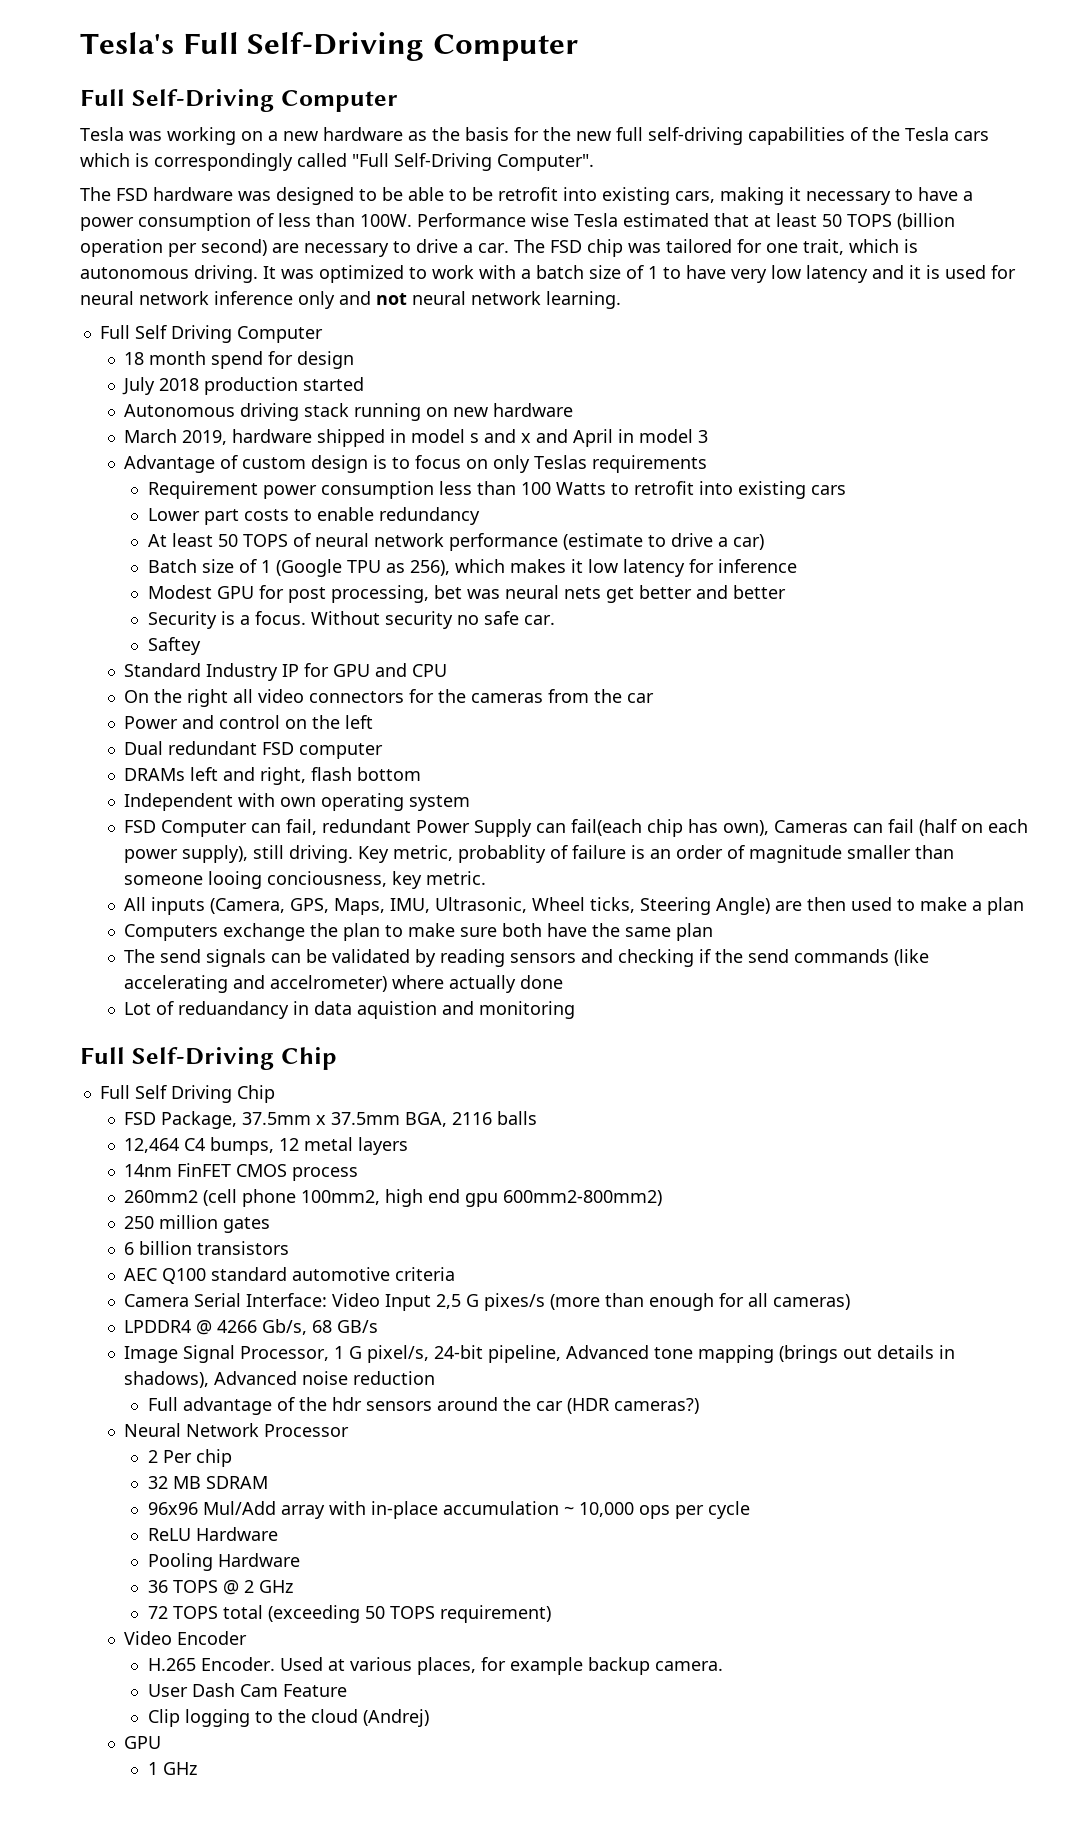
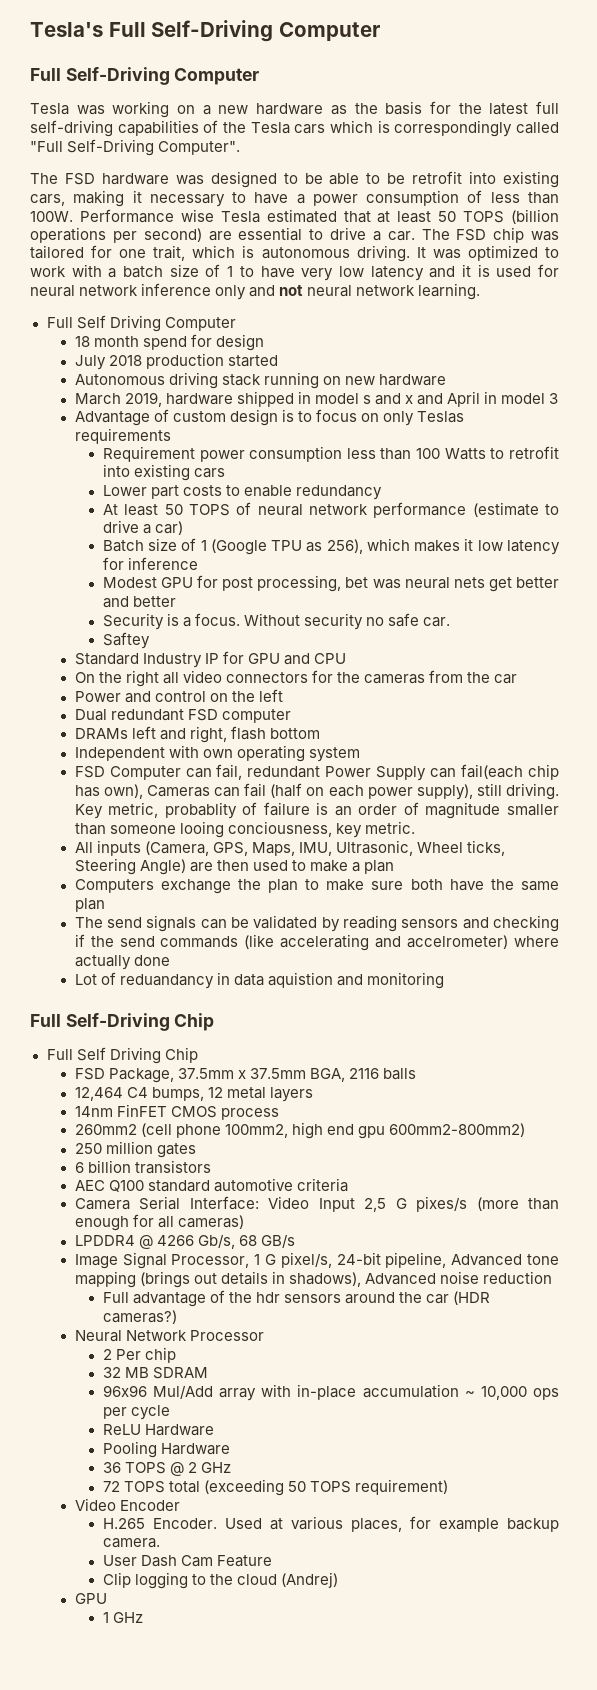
[576,131,611,141] new -> [489,103,529,115] latest
[80,239,163,257] operation -> [30,227,106,243] operations
[304,243,389,257] necessary -> [238,227,303,241] essential

